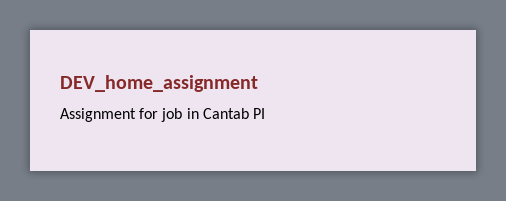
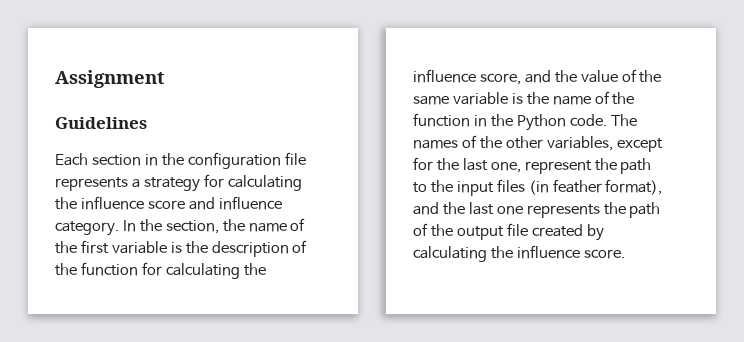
[60,75,258,92] [60,108,265,122] DEV_home_assignment // Assignment for job in Cantab PI -> [55,70,165,88] [55,117,147,129] [55,152,306,169] [55,174,302,192] [55,196,282,210] [55,218,306,236] [55,240,308,257] [55,262,266,279] [413,69,662,85] [413,91,635,105] [413,113,637,131] [413,135,663,152] [413,157,652,174] [413,179,663,196] [413,202,661,218] [413,223,604,241] [413,245,625,262] Assignment // Guidelines // Each section in the configuration file represents a strategy for calculating the influence score and influence category. In the section, the name of the first variable is the description of the function for calculating the influence score, and the value of the same variable is the name of the function in the Python code. The names of the other variables, except for the last one, represent the path to the input files (in feather format), and the last one represents the path of the output file created by calculating the influence score.

